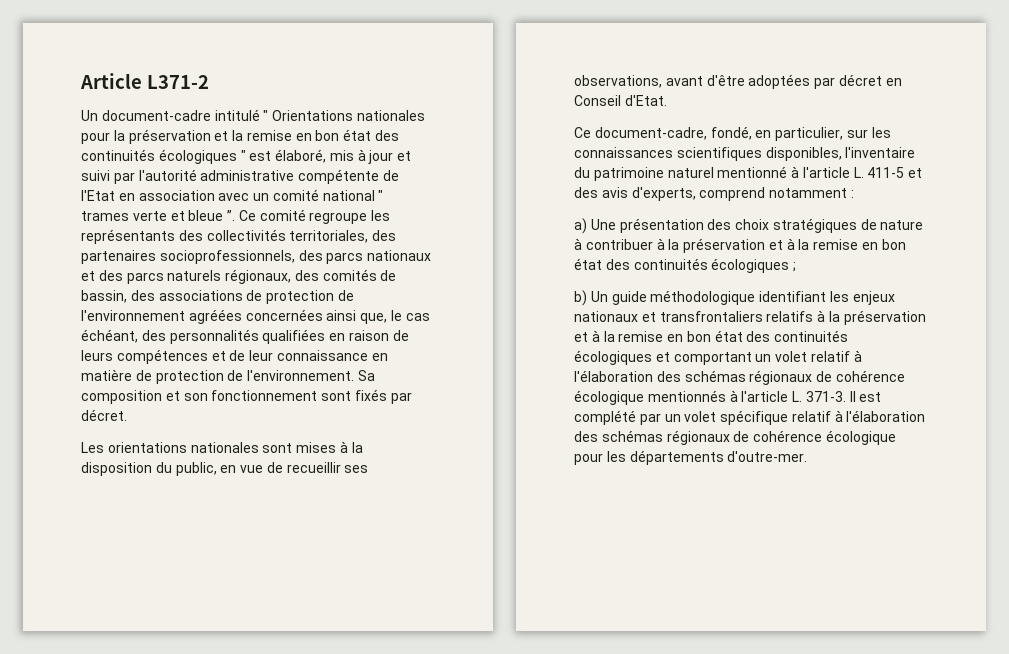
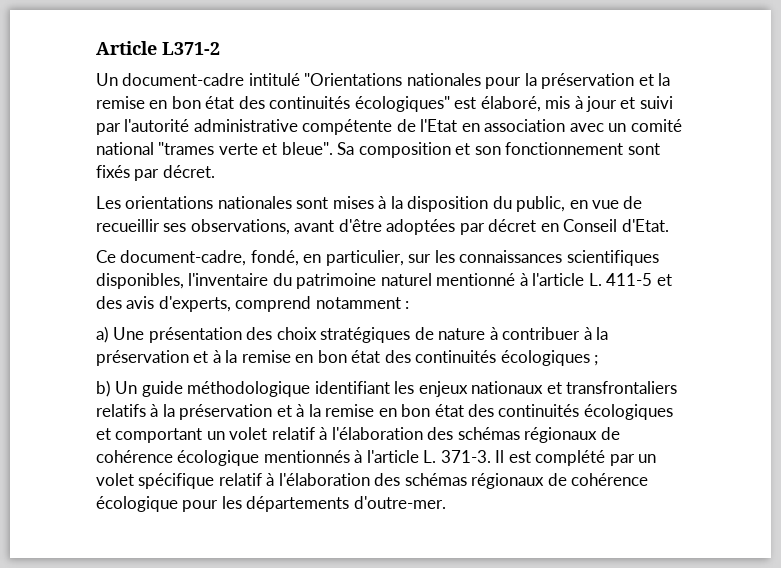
[263,110,354,121] " Orientations -> [304,73,403,86] "Orientations
[158,149,246,164] écologiques " -> [354,96,450,112] écologiques"
[378,190,384,201] [81,209,391,224] [81,229,397,244] [81,250,432,264] [81,269,397,284] [81,290,354,304] [81,309,430,324] [81,329,409,344] [81,349,388,364] [81,369,355,384] " trames verte et bleue ”. Ce comité regroupe les représentants des collectivités territoriales, des partenaires socioprofessionnels, des parcs nationaux et des parcs naturels régionaux, des comités de bassin, des associations de protection de l'environnement agréées concernées ainsi que, le cas échéant, des personnalités qualifiées en raison de leurs compétences et de leur connaissance en matière de protection de l'environnement. -> [158,142,333,155] "trames verte et bleue".

